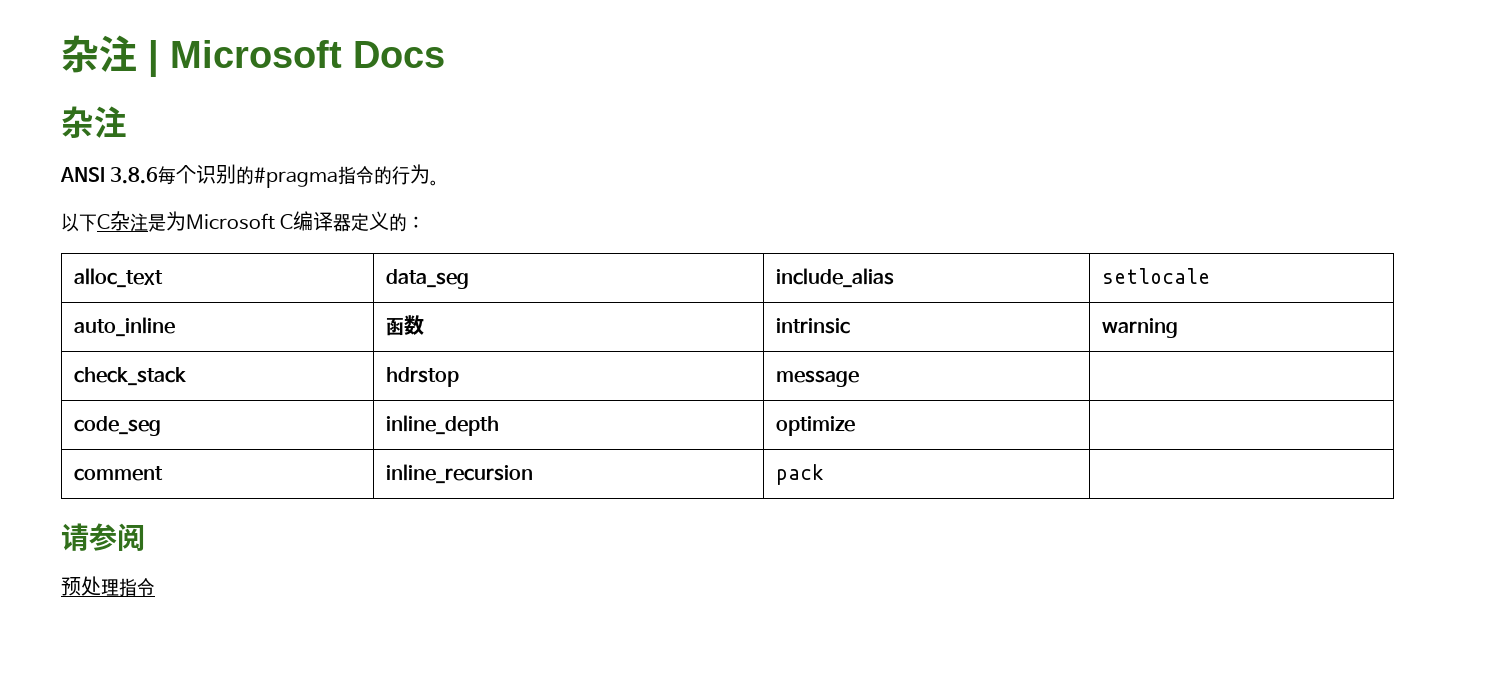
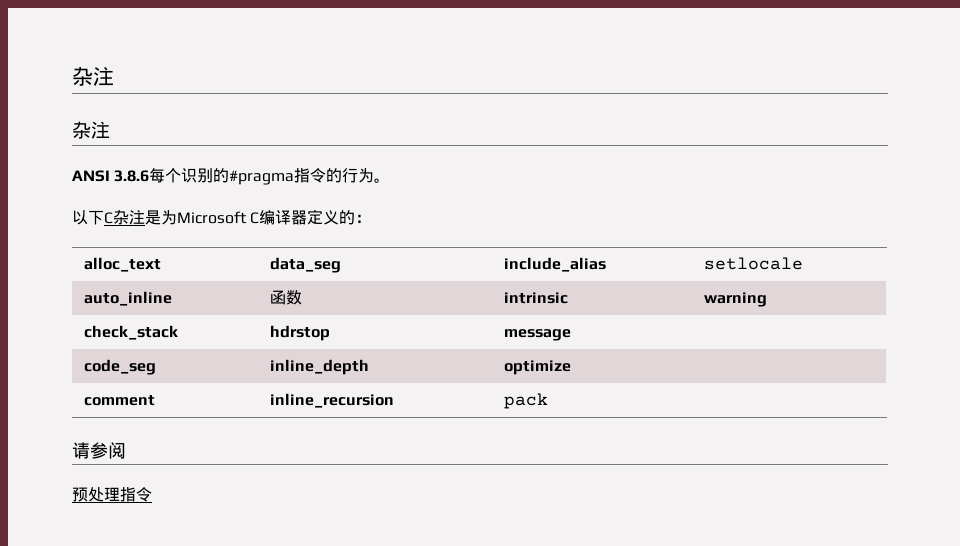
[61,35,445,77] 杂注 | Microsoft Docs -> [72,67,114,86] 杂注

